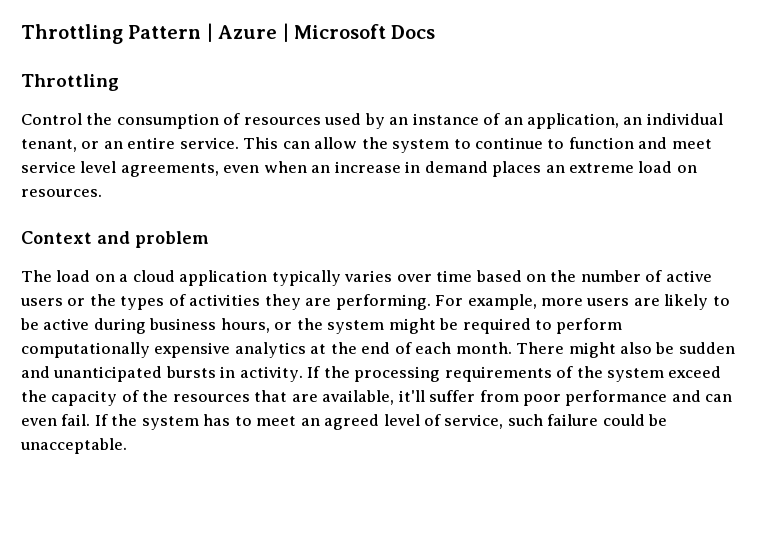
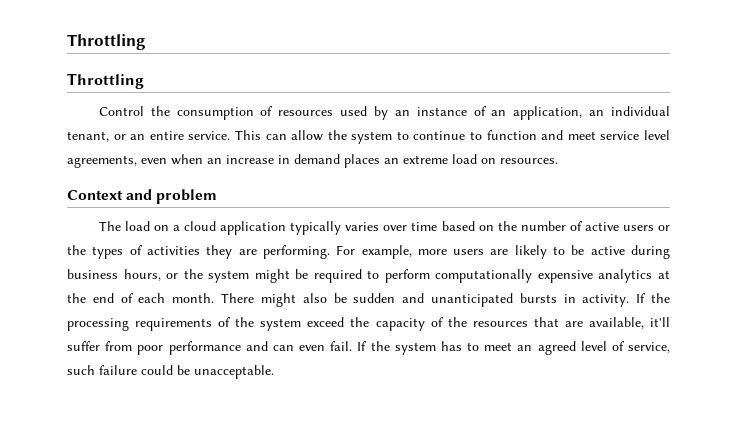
[21,23,436,44] Throttling Pattern | Azure | Microsoft Docs -> [67,34,146,50] Throttling

